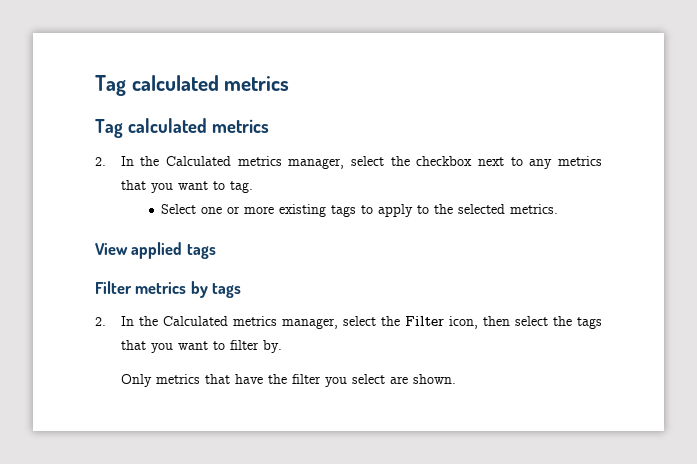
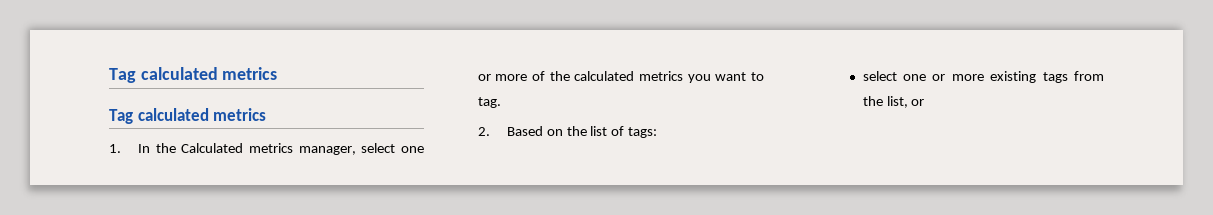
[95,156,602,169] [120,180,253,193] [161,204,197,214] 2. In the Calculated metrics manager, select the checkbox next to any metrics that you want to tag. // Select -> [109,143,424,155] [477,71,764,83] [477,97,501,108] [477,126,658,138] [862,71,897,81] 1. In the Calculated metrics manager, select one or more of the calculated metrics you want to tag. // 2. Based on the list of tags: // select
[361,204,559,217] [95,242,216,259] [95,281,242,298] [95,316,602,329] [120,340,282,353] [120,374,456,387] to apply to the selected metrics. // View applied tags // Filter metrics by tags // 2. In the Calculated metrics manager, select the Filter icon, then select the tags that you want to filter by. // Only metrics that have the filter you select are shown. -> [1074,71,1104,81] [862,96,925,108] from the list, or

